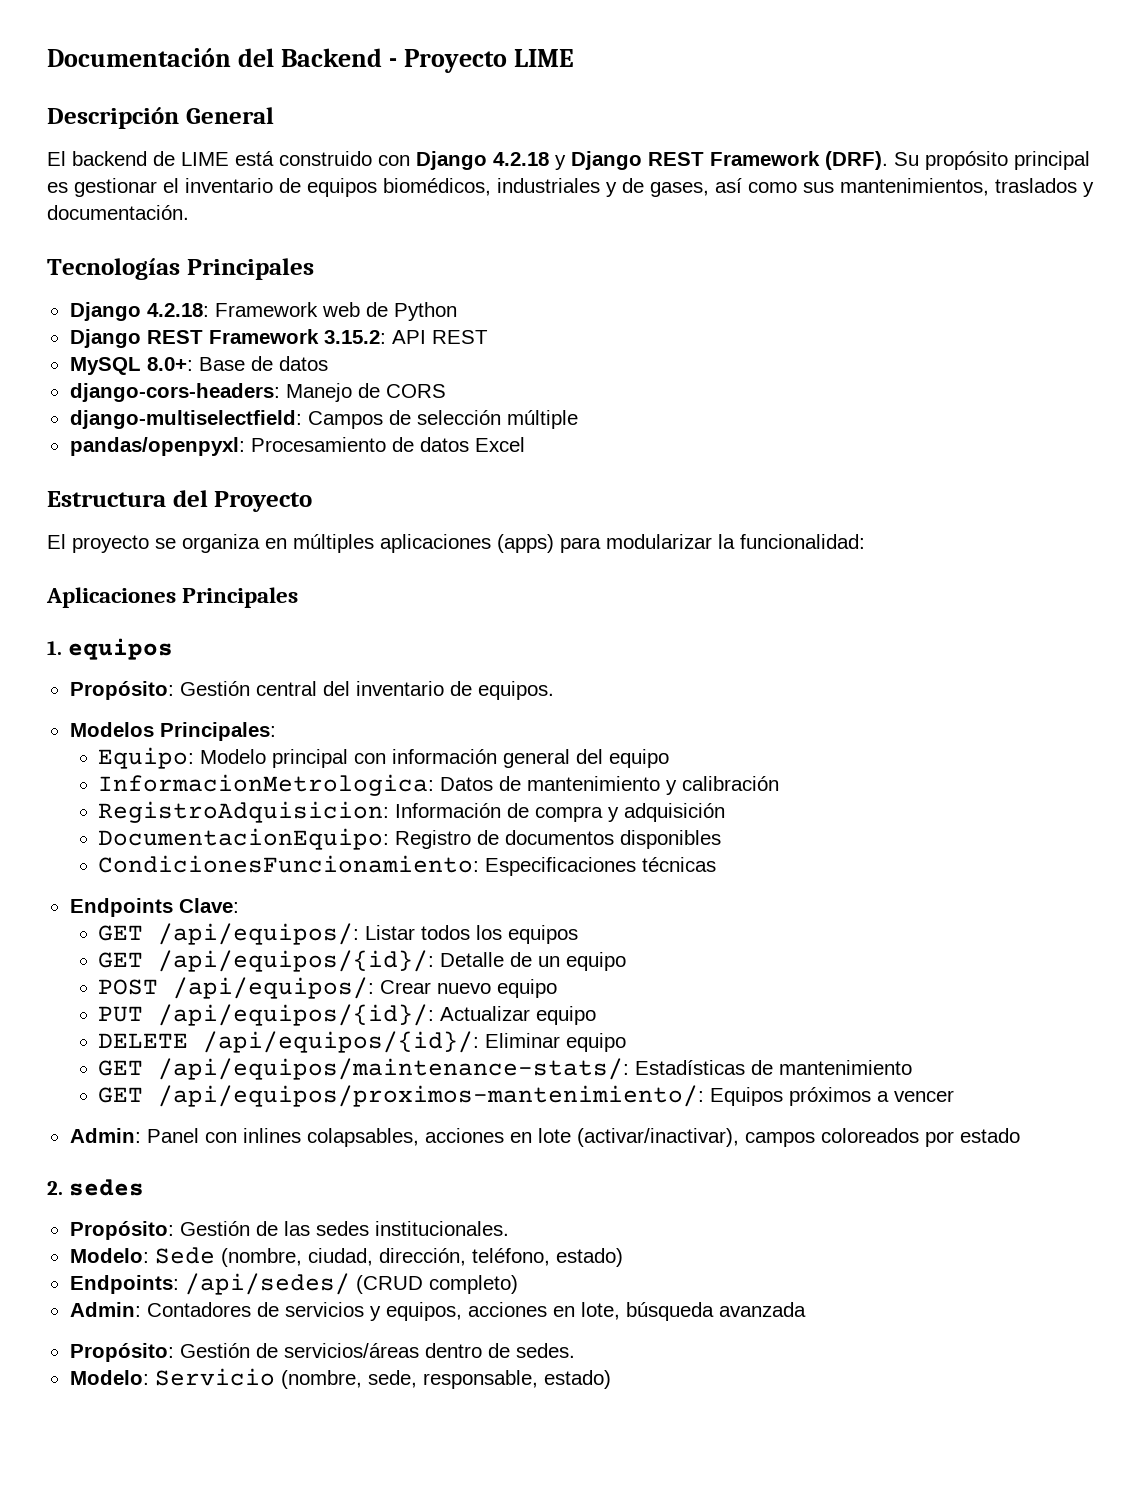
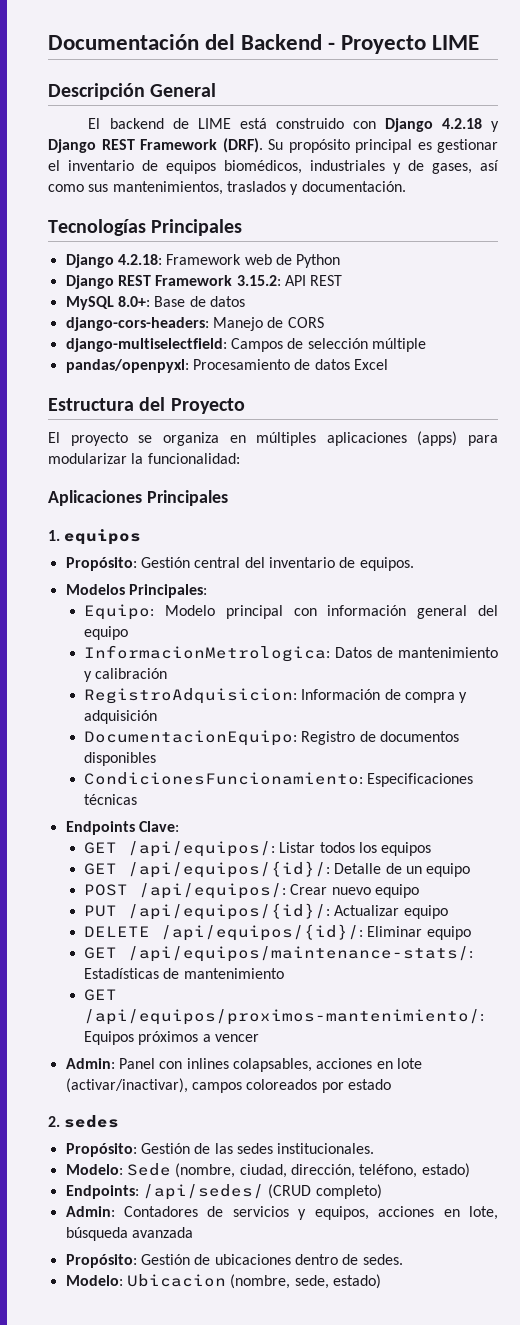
[283,1343,419,1358] servicios/áreas -> [214,1254,291,1265] ubicaciones
[154,1368,275,1386] Servicio -> [126,1274,226,1287] Ubicacion
[422,1370,538,1389] responsable, -> (329, 1282) none

